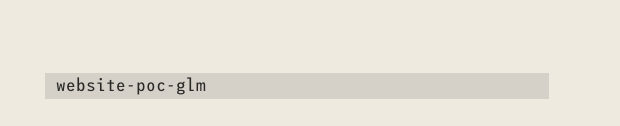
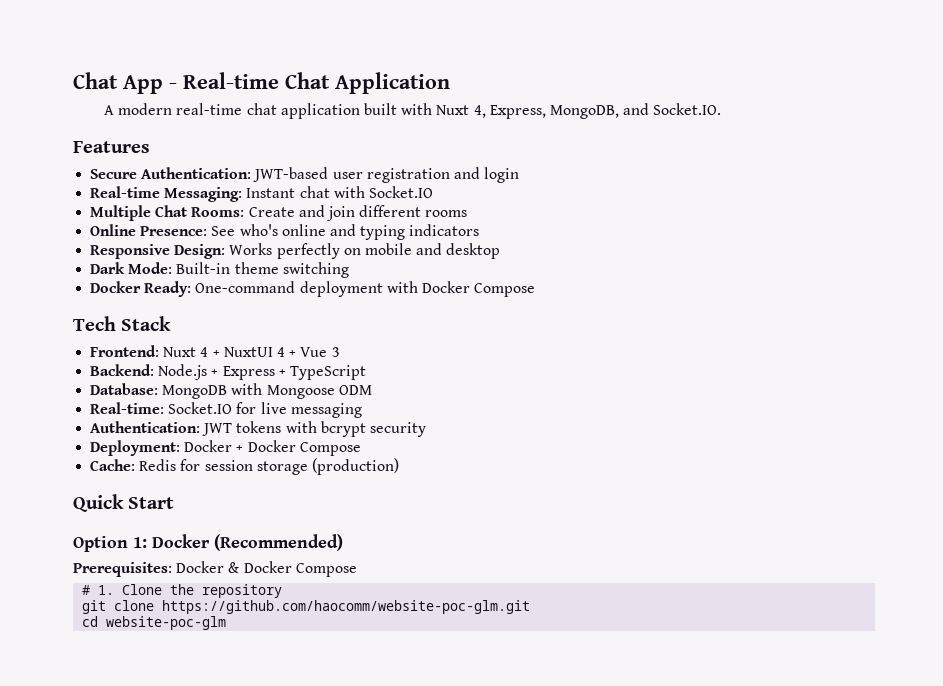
(55, 86) none -> [73,72,450,94] [104,103,722,119] [73,141,150,153] [90,167,520,183] [90,186,433,202] [90,205,468,221] [90,224,480,240] [90,243,501,259] [90,262,349,278] [90,281,536,297] [73,316,172,331] [90,345,340,357] [90,364,366,380] [90,383,372,399] [90,402,362,418] [90,421,426,437] [90,440,361,456] [90,458,399,475] [73,494,175,512] [73,534,343,552] [73,561,357,577] [82,584,283,598] [82,600,531,614] [82,616,99,627] Chat App - Real-time Chat Application // A modern real-time chat application built with Nuxt 4, Express, MongoDB, and Socket.IO. // Features // Secure Authentication: JWT-based user registration and login // Real-time Messaging: Instant chat with Socket.IO // Multiple Chat Rooms: Create and join different rooms // Online Presence: See who's online and typing indicators // Responsive Design: Works perfectly on mobile and desktop // Dark Mode: Built-in theme switching // Docker Ready: One-command deployment with Docker Compose // Tech Stack // Frontend: Nuxt 4 + NuxtUI 4 + Vue 3 // Backend: Node.js + Express + TypeScript // Database: MongoDB with Mongoose ODM // Real-time: Socket.IO for live messaging // Authentication: JWT tokens with bcrypt security // Deployment: Docker + Docker Compose // Cache: Redis for session storage (production) // Quick Start // Option 1: Docker (Recommended) // Prerequisites: Docker & Docker Compose // # 1. Clone the repository // git clone https://github.com/haocomm/website-poc-glm.git // cd

